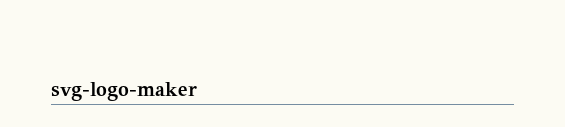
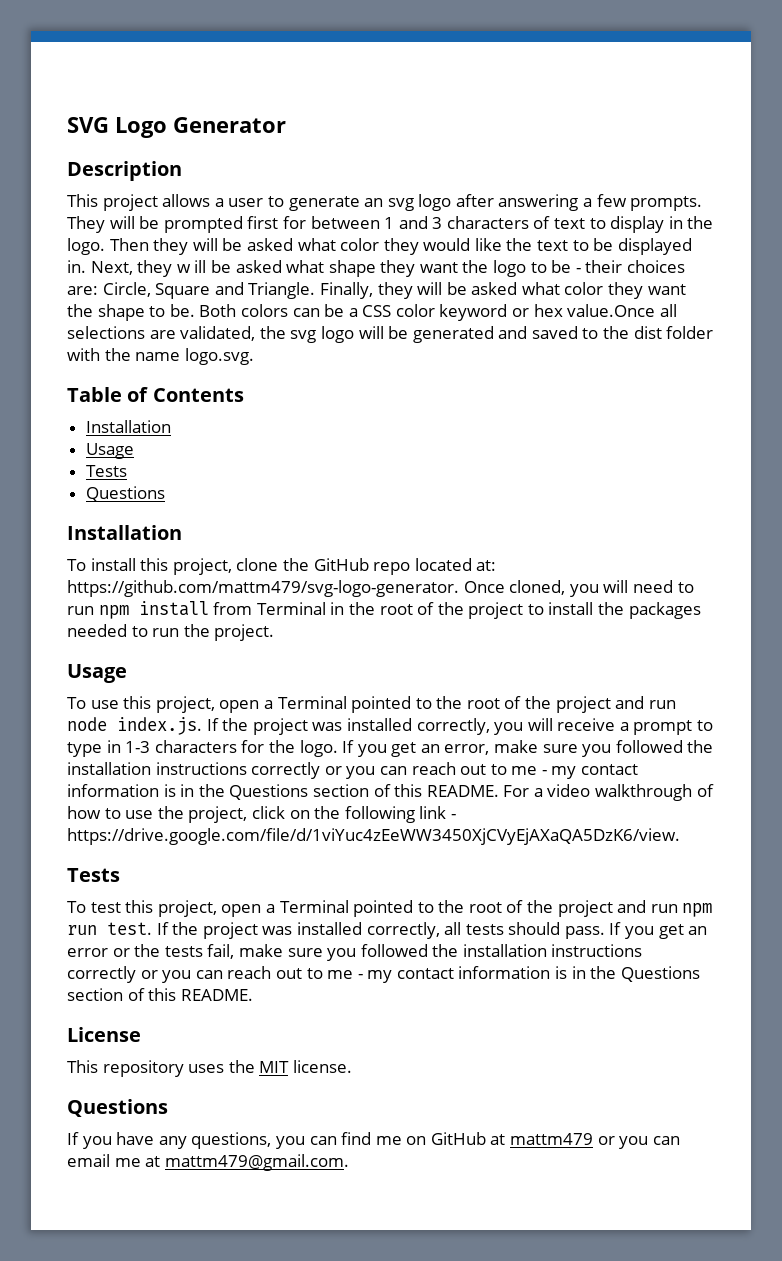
[51,82,197,101] svg-logo-maker -> [67,117,286,138] [67,161,182,181] [67,194,703,211] [67,216,714,233] [67,238,692,255] [67,260,686,277] [67,282,686,299] [67,304,677,321] [67,326,714,343] [67,348,254,365] [67,387,244,402] [85,420,171,433] [85,443,134,459] [85,465,127,477] [85,486,165,502] [67,525,182,540] [67,558,497,575] [67,580,694,597] [67,601,701,619] [67,624,275,641] [67,664,127,683] [67,696,676,713] [67,717,714,735] [67,740,714,757] [67,762,639,779] [67,784,714,801] [67,806,456,823] [67,828,680,845] [67,868,120,882] [67,900,713,917] [67,922,708,939] [67,944,643,961] [67,966,700,983] [67,988,253,1001] [67,1027,141,1042] [67,1060,352,1077] [67,1099,168,1117] [67,1132,680,1149] [67,1154,349,1171] SVG Logo Generator // Description // This project allows a user to generate an svg logo after answering a few prompts. They will be prompted first for between 1 and 3 characters of text to display in the logo. Then they will be asked what color they would like the text to be displayed in. Next, they w ill be asked what shape they want the logo to be - their choices are: Circle, Square and Triangle. Finally, they will be asked what color they want the shape to be. Both colors can be a CSS color keyword or hex value.Once all selections are validated, the svg logo will be generated and saved to the dist folder with the name logo.svg. // Table of Contents // Installation // Usage // Tests // Questions // Installation // To install this project, clone the GitHub repo located at: https://github.com/mattm479/svg-logo-generator. Once cloned, you will need to run npm install from Terminal in the root of the project to install the packages needed to run the project. // Usage // To use this project, open a Terminal pointed to the root of the project and run node index.js. If the project was installed correctly, you will receive a prompt to type in 1-3 characters for the logo. If you get an error, make sure you followed the installation instructions correctly or you can reach out to me - my contact information is in the Questions section of this README. For a video walkthrough of how to use the project, click on the following link - https://drive.google.com/file/d/1viYuc4zEeWW3450XjCVyEjAXaQA5DzK6/view. // Tests // To test this project, open a Terminal pointed to the root of the project and run npm run test. If the project was installed correctly, all tests should pass. If you get an error or the tests fail, make sure you followed the installation instructions correctly or you can reach out to me - my contact information is in the Questions section of this README. // License // This repository uses the MIT license. // Questions // If you have any questions, you can find me on GitHub at mattm479 or you can email me at mattm479@gmail.com.

